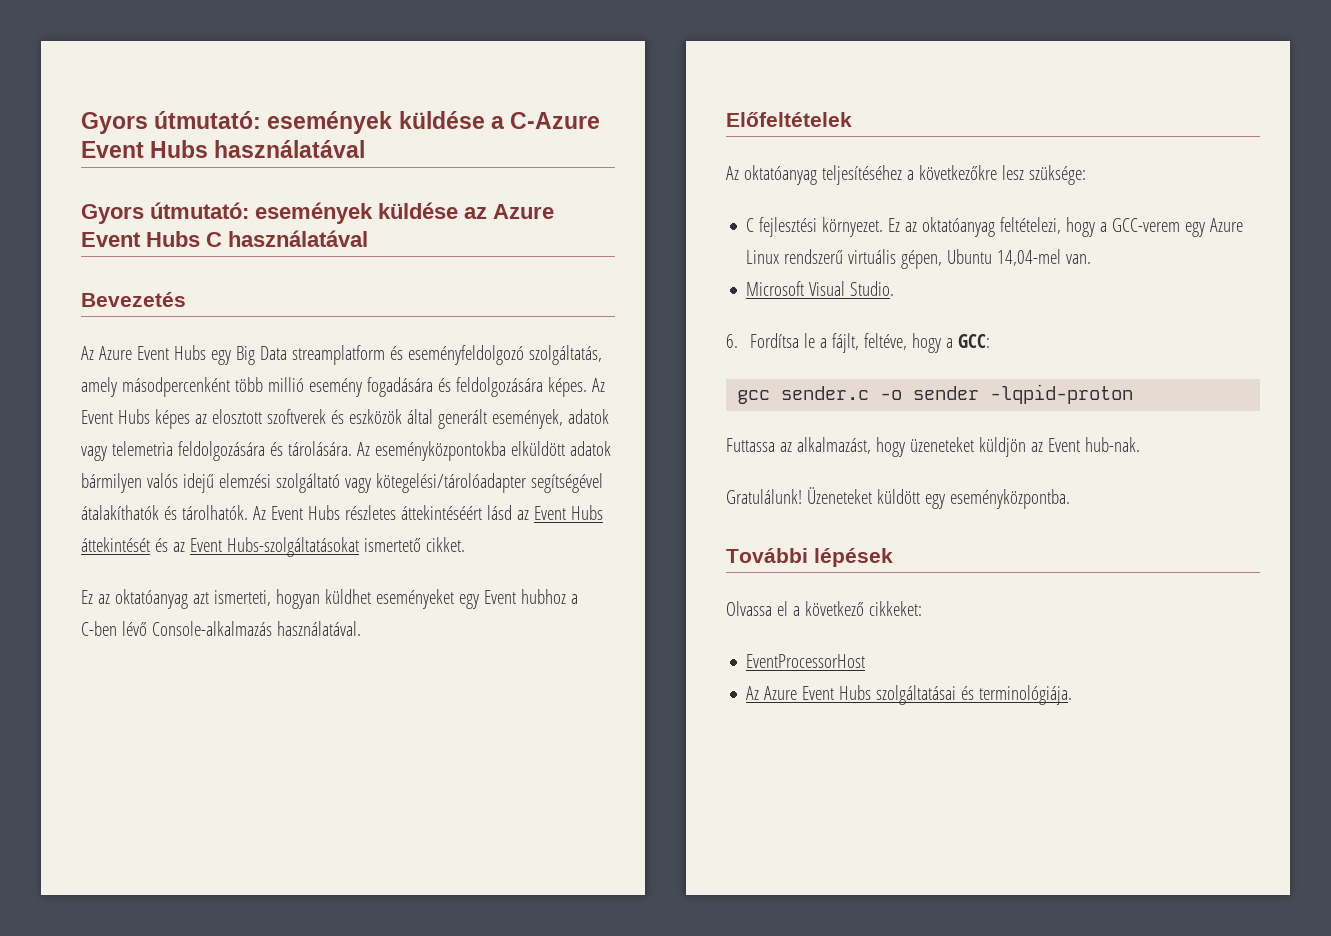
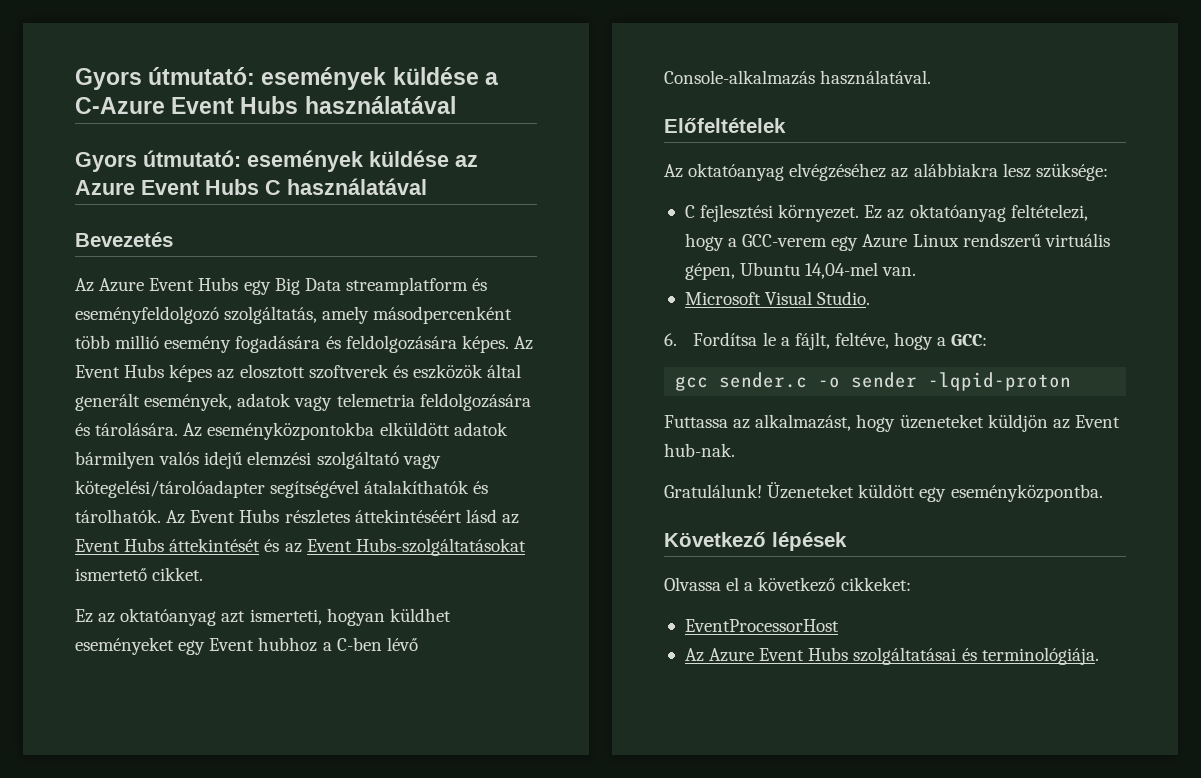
[821,165,997,185] teljesítéséhez a következőkre -> [789,163,998,181] elvégzéséhez az alábbiakra
[726,548,808,563] További -> [664,532,766,547] Következő

